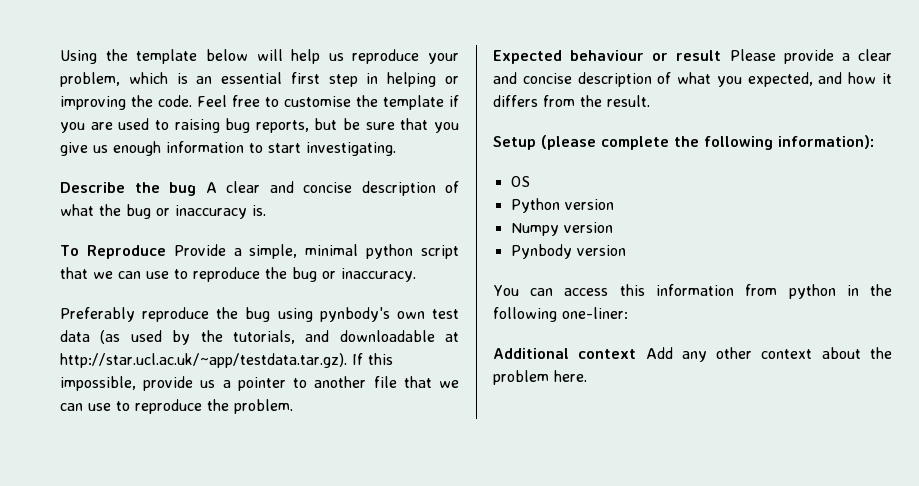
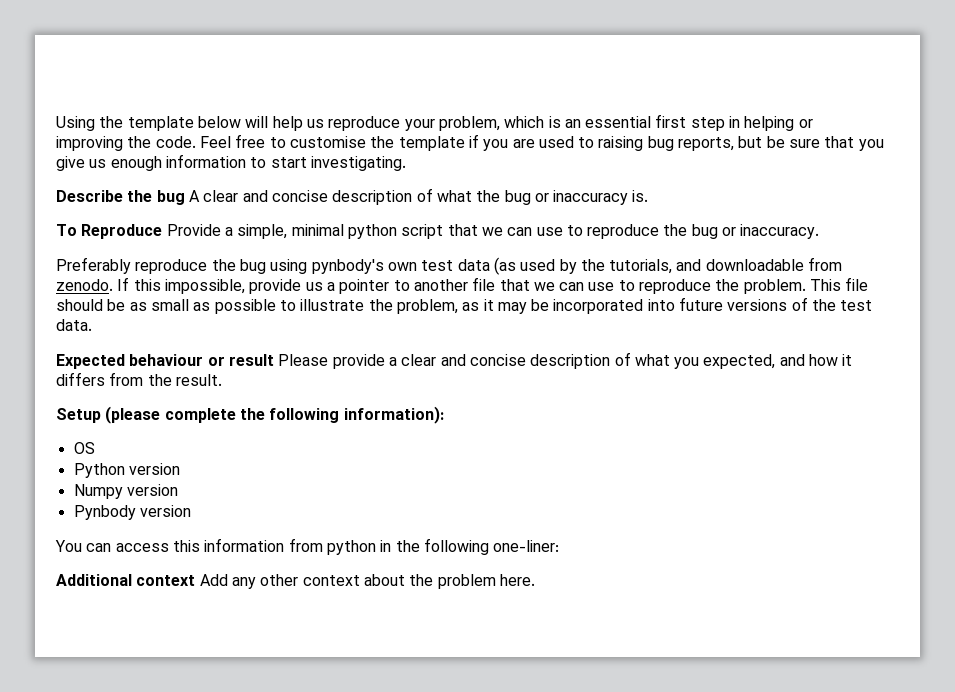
[445,332,459,342] [60,353,347,368] at http://star.ucl.ac.uk/~app/testdata.tar.gz). -> [808,257,843,271] [56,279,113,291] from zenodo.
(293, 406) none -> [810,277,869,291] [56,297,873,314] [56,319,92,331] This file should be as small as possible to illustrate the problem, as it may be incorporated into future versions of the test data.

